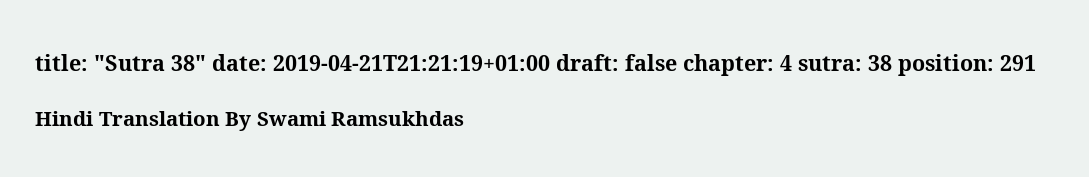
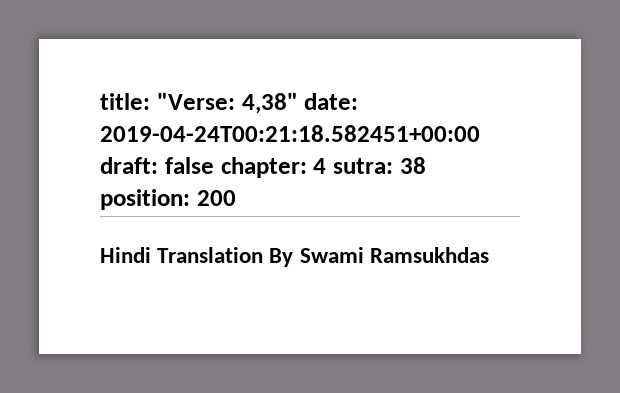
[94,54,550,71] "Sutra 38" date: 2019-04-21T21:21:19+01:00 -> [156,93,359,114] [100,125,480,142] "Verse: 4,38" date: 2019-04-24T00:21:18.582451+00:00
[1000,55,1036,71] 291 -> [196,190,236,206] 200

